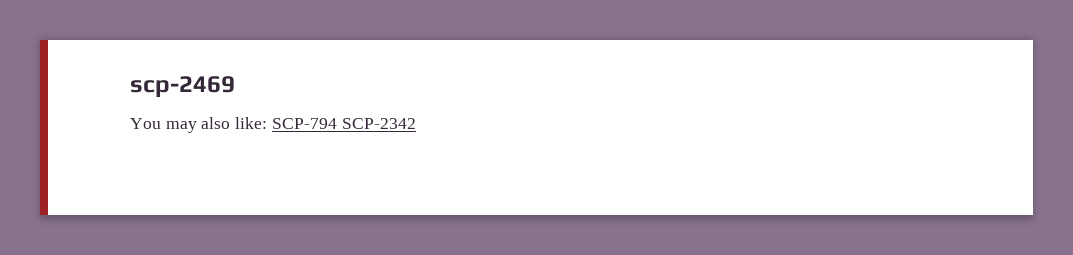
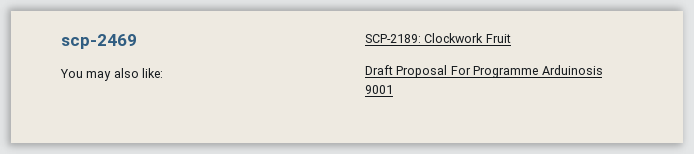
[271,118,416,129] SCP-794 SCP-2342 -> [365,33,511,43] [365,65,603,78] [365,85,393,94] // SCP-2189: Clockwork Fruit // Draft Proposal For Programme Arduinosis 9001

